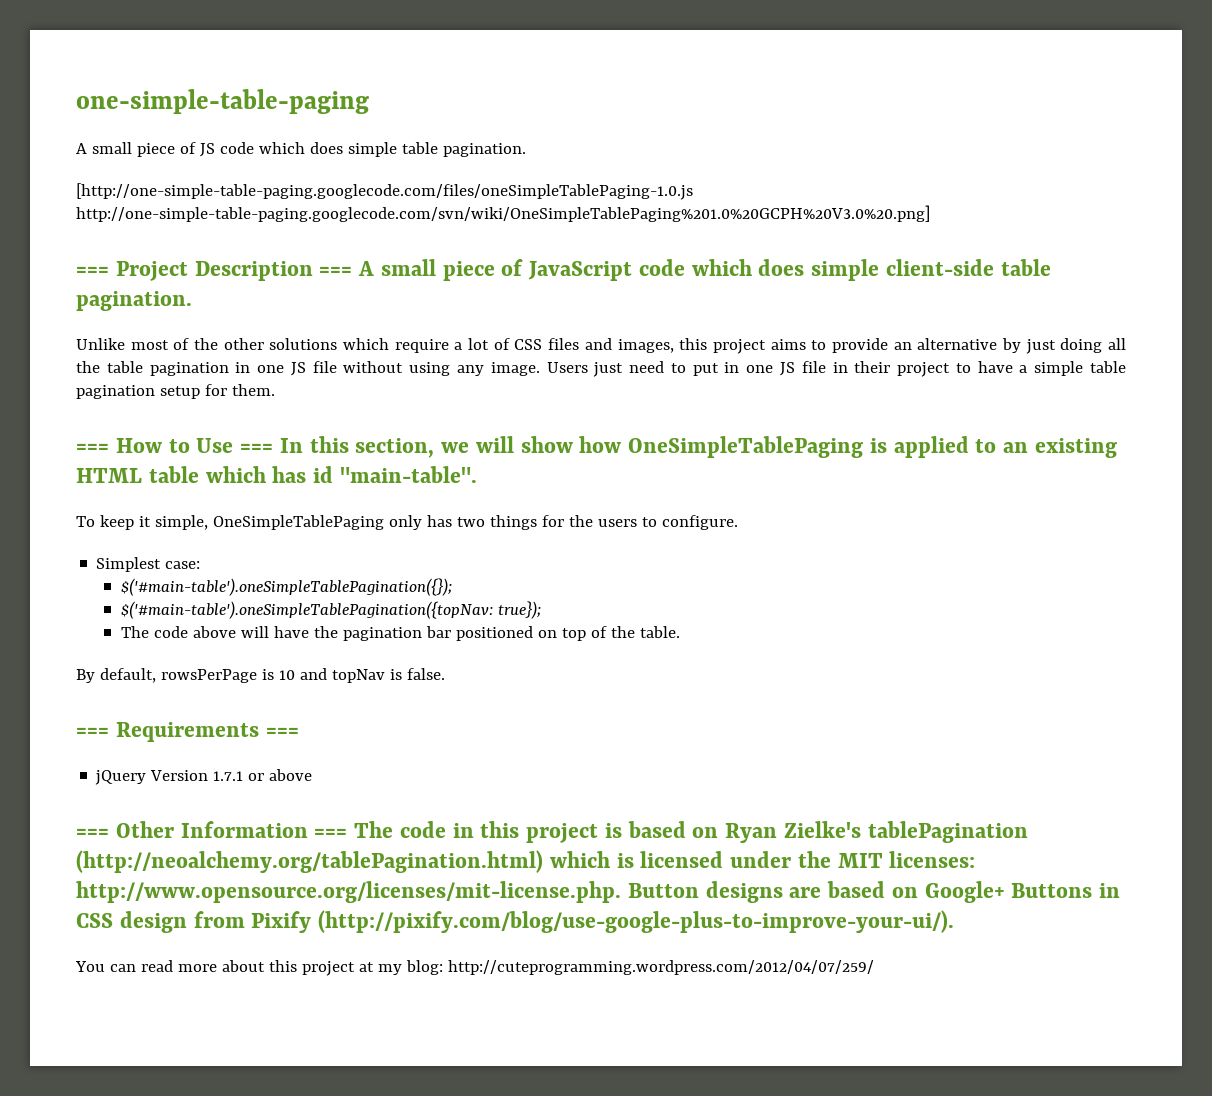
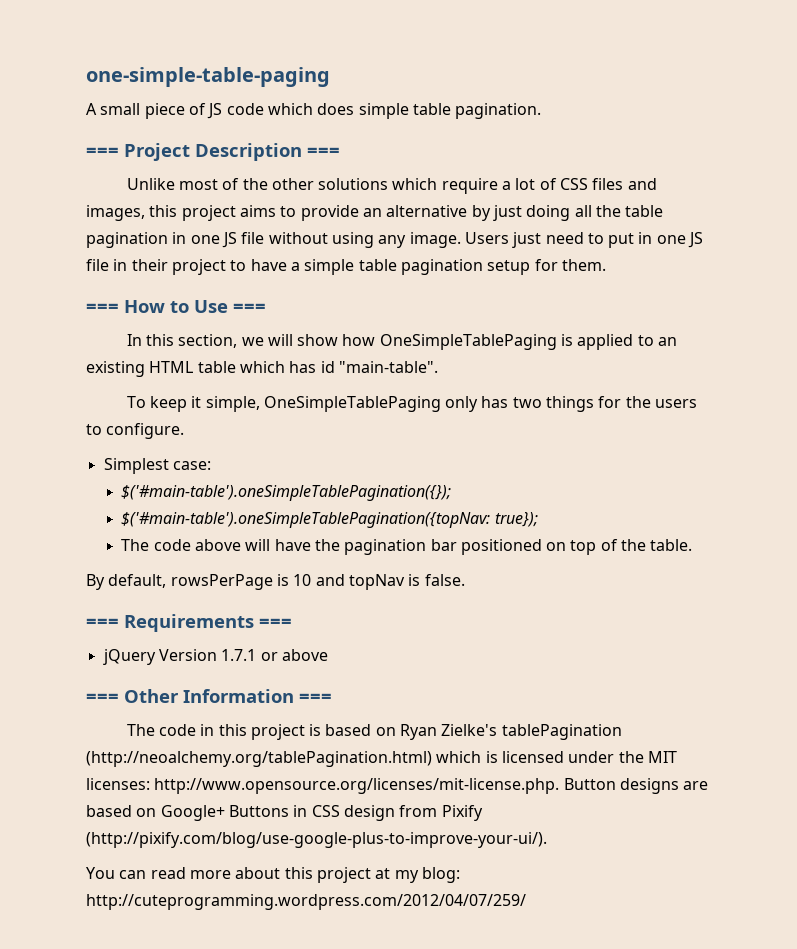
[76,183,693,200] [76,205,930,222] // [http://one-simple-table-paging.googlecode.com/files/oneSimpleTablePaging-1.0.js http://one-simple-table-paging.googlecode.com/svn/wiki/OneSimpleTablePaging%201.0%20GCPH%20V3.0%20.png] -> (542, 111) none
[358,259,1051,281] [76,291,192,311] A small piece of JavaScript code which does simple client-side table pagination. -> (340, 152) none
(273, 448) none -> (266, 308) //
(348, 833) none -> (332, 698) //

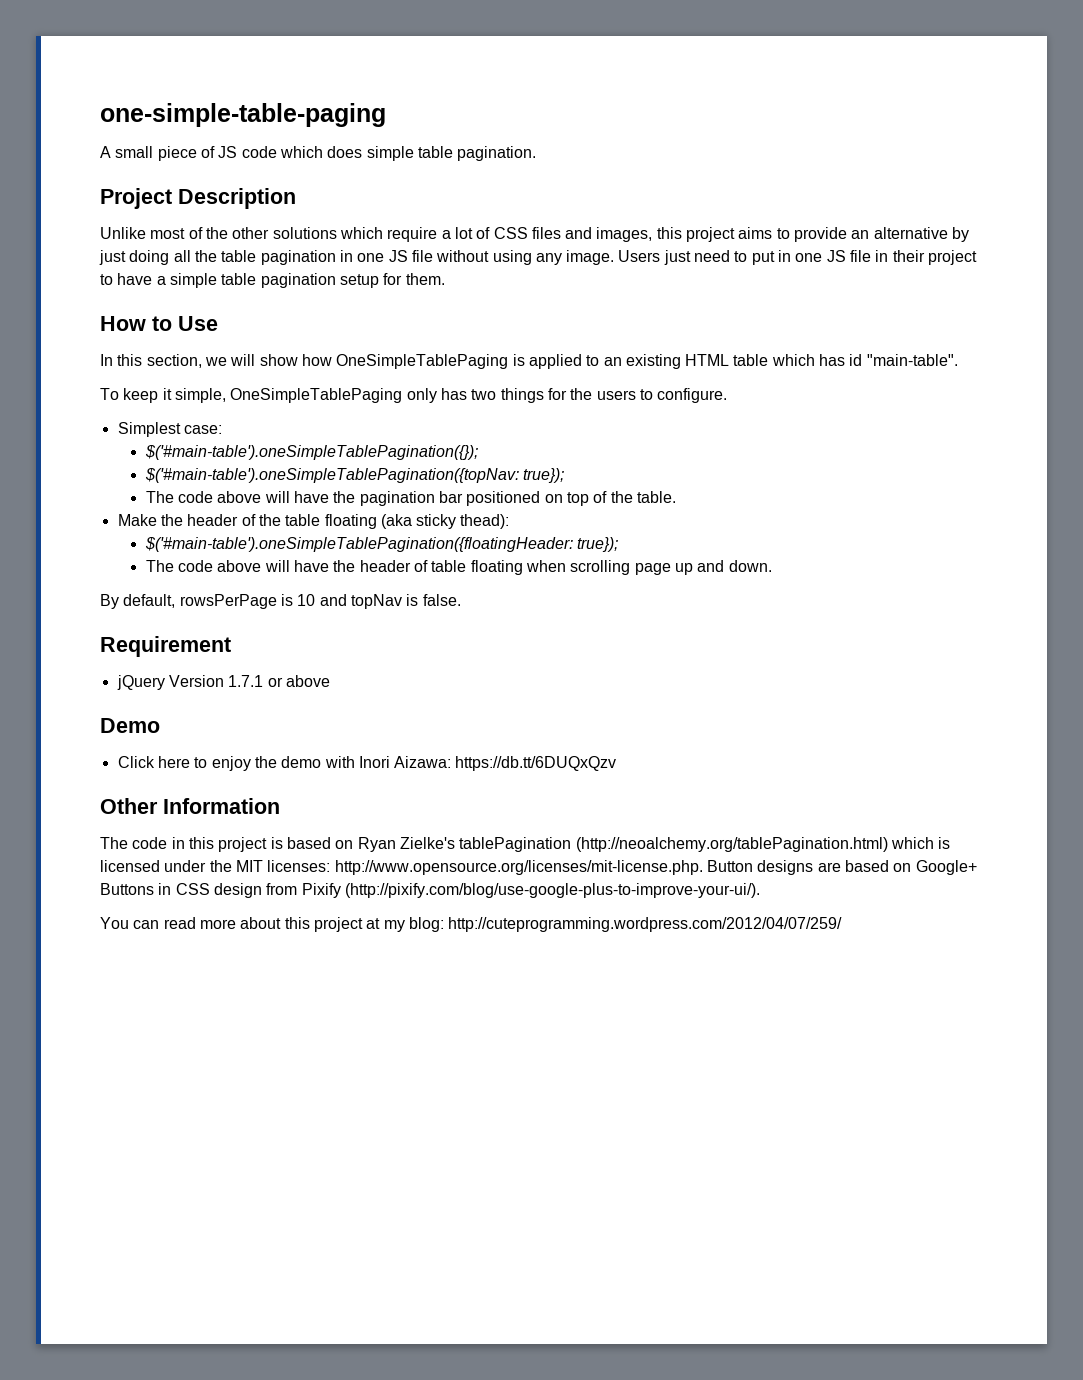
[86,147,119,157] === -> (537, 153) none
[307,147,340,157] === -> (296, 198) none
[86,303,119,313] === -> (445, 279) none
[233,303,266,313] === -> (218, 323) none
(693, 545) none -> [117,514,510,529] [144,537,619,552] [145,560,772,575] // Make the header of the table floating (aka sticky thead): // $('#main-table').oneSimpleTablePagination({floatingHeader: true}); // The code above will have the header of table floating when scrolling page up and down.
[86,614,292,632] === Requirements === -> [100,636,231,657] Requirement
[86,693,119,703] === -> [100,718,160,733] [117,756,617,771] Demo // Click here to enjoy the demo with Inori Aizawa: https://db.tt/6DUQxQzv //
[299,693,332,703] === -> (280, 806) none

